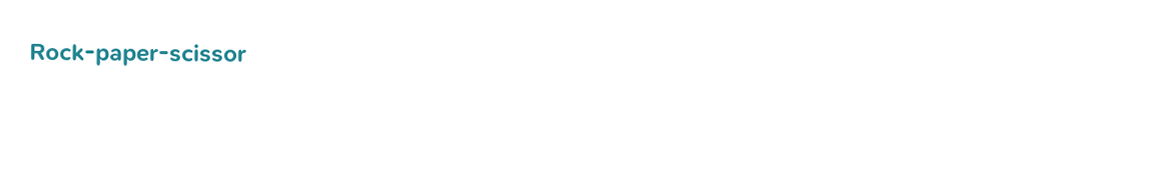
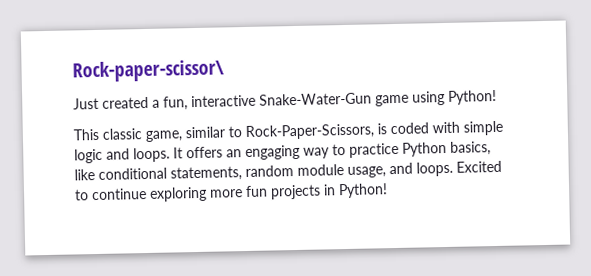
[29,42,247,67] Rock-paper-scissor -> [72,59,224,83] [73,89,497,111] [73,120,503,143] [74,141,491,164] [74,160,502,182] [74,183,388,202] Rock-paper-scissor\ // Just created a fun, interactive Snake-Water-Gun game using Python! // This classic game, similar to Rock-Paper-Scissors, is coded with simple logic and loops. It offers an engaging way to practice Python basics, like conditional statements, random module usage, and loops. Excited to continue exploring more fun projects in Python!

